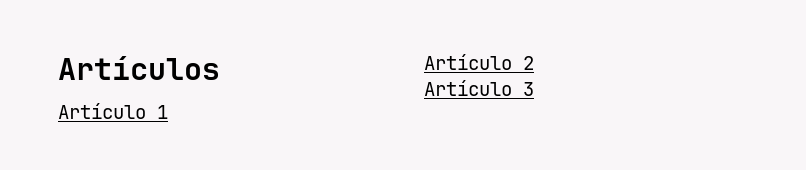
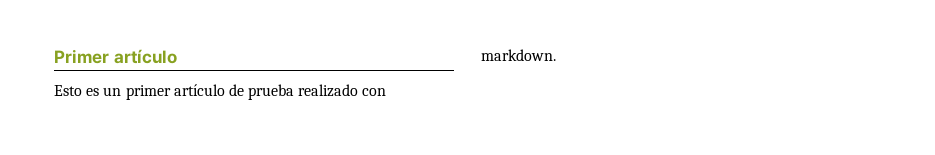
[58,56,220,80] [58,103,168,119] [424,54,534,70] [424,80,534,96] Artículos // Artículo 1 // Artículo 2 // Artículo 3 -> [54,49,177,64] [54,84,387,100] [481,49,556,61] Primer artículo // Esto es un primer artículo de prueba realizado con markdown.

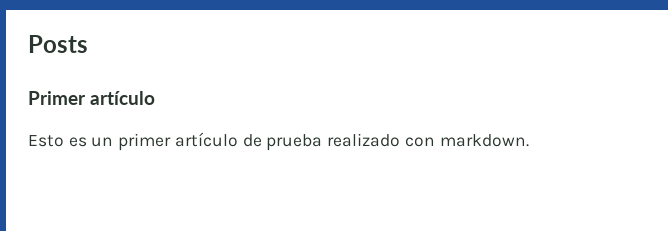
(54, 56) none -> [28,35,88,53] Posts //

